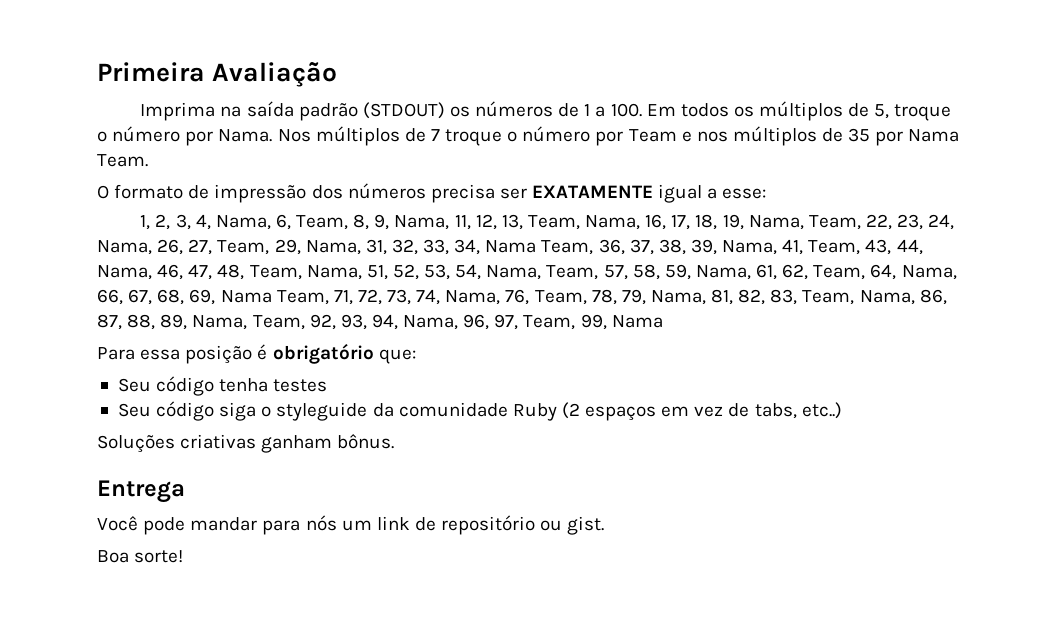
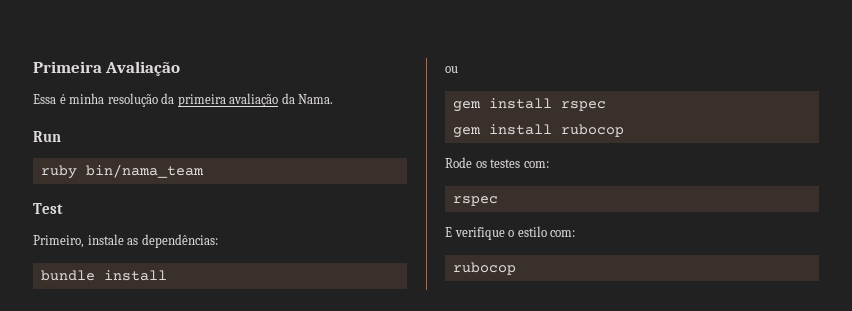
[140,101,952,121] [97,126,960,146] [97,154,148,167] [97,183,767,203] [140,214,955,230] [97,239,923,255] [97,264,957,280] [97,289,947,305] [97,314,663,330] [97,344,416,364] [117,376,328,396] [117,401,842,421] [97,434,395,453] [97,480,185,503] [97,515,605,535] [97,550,184,563] Imprima na saída padrão (STDOUT) os números de 1 a 100. Em todos os múltiplos de 5, troque o número por Nama. Nos múltiplos de 7 troque o número por Team e nos múltiplos de 35 por Nama Team. // O formato de impressão dos números precisa ser EXATAMENTE igual a esse: // 1, 2, 3, 4, Nama, 6, Team, 8, 9, Nama, 11, 12, 13, Team, Nama, 16, 17, 18, 19, Nama, Team, 22, 23, 24, Nama, 26, 27, Team, 29, Nama, 31, 32, 33, 34, Nama Team, 36, 37, 38, 39, Nama, 41, Team, 43, 44, Nama, 46, 47, 48, Team, Nama, 51, 52, 53, 54, Nama, Team, 57, 58, 59, Nama, 61, 62, Team, 64, Nama, 66, 67, 68, 69, Nama Team, 71, 72, 73, 74, Nama, 76, Team, 78, 79, Nama, 81, 82, 83, Team, Nama, 86, 87, 88, 89, Nama, Team, 92, 93, 94, Nama, 96, 97, Team, 99, Nama // Para essa posição é obrigatório que: // Seu código tenha testes // Seu código siga o styleguide da comunidade Ruby (2 espaços em vez de tabs, etc..) // Soluções criativas ganham bônus. // Entrega // Você pode mandar para nós um link de repositório ou gist. // Boa sorte! -> [33,93,334,107] [33,131,61,142] [40,164,204,179] [33,203,63,214] [33,234,218,248] [40,270,167,281] [445,66,458,73] [452,98,606,112] [452,124,624,138] [445,157,549,168] [452,196,498,206] [445,226,576,240] [452,262,516,275] Essa é minha resolução da primeira avaliação da Nama. // Run // ruby bin/nama_team // Test // Primeiro, instale as dependências: // bundle install // ou // gem install rspec // gem install rubocop // Rode os testes com: // rspec // E verifique o estilo com: // rubocop

